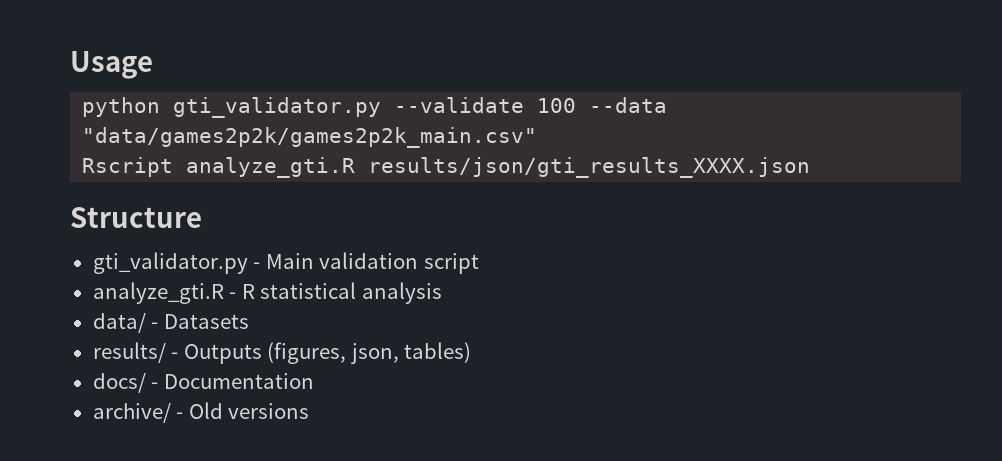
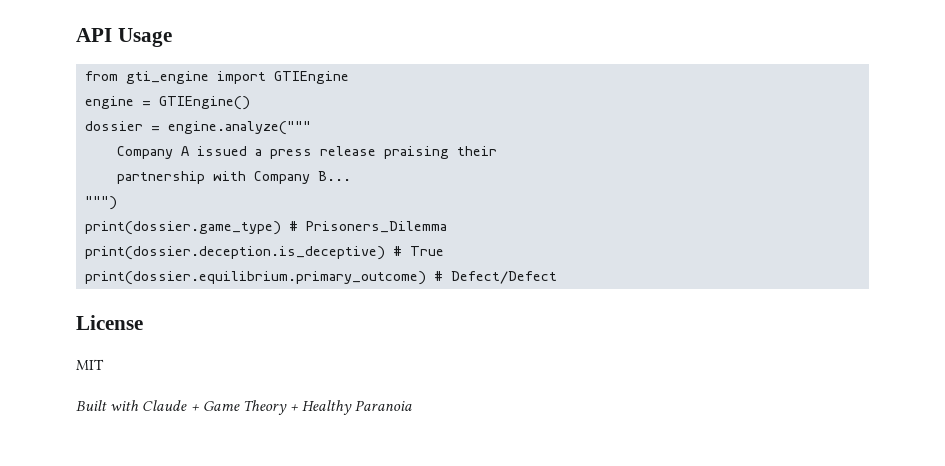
(70, 65) none -> [76,28,112,42] API
[82,97,668,118] [82,127,538,148] [82,157,811,178] [70,207,202,228] [92,252,479,274] [92,282,442,304] [92,313,249,333] [92,342,472,364] [92,373,314,393] [92,402,310,423] python gti_validator.py --validate 100 --data "data/games2p2k/games2p2k_main.csv" // Rscript analyze_gti.R results/json/gti_results_XXXX.json // Structure // gti_validator.py - Main validation script // analyze_gti.R - R statistical analysis // data/ - Datasets // results/ - Outputs (figures, json, tables) // docs/ - Documentation // archive/ - Old versions -> [85,71,350,84] [85,96,251,110] [85,121,312,135] [117,146,498,159] [117,171,352,184] [85,196,118,210] [85,221,448,235] [85,246,445,260] [85,271,558,285] [76,315,143,330] [76,359,104,370] [76,400,413,415] from gti_engine import GTIEngine // engine = GTIEngine() // dossier = engine.analyze(""" // Company A issued a press release praising their // partnership with Company B... // """) // print(dossier.game_type) # Prisoners_Dilemma // print(dossier.deception.is_deceptive) # True // print(dossier.equilibrium.primary_outcome) # Defect/Defect // License // MIT // Built with Claude + Game Theory + Healthy Paranoia

